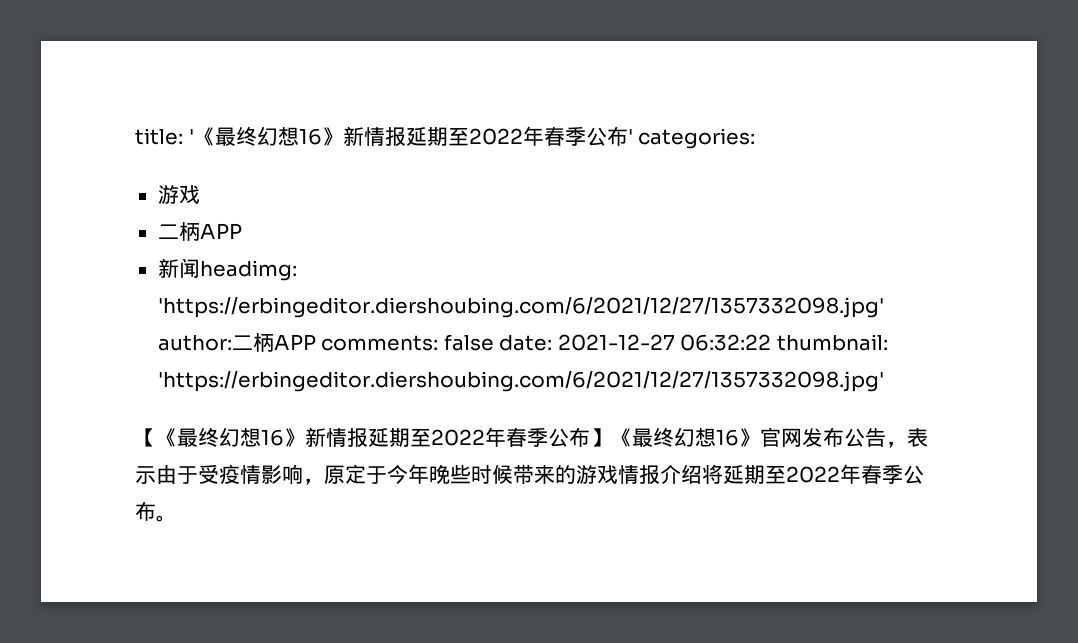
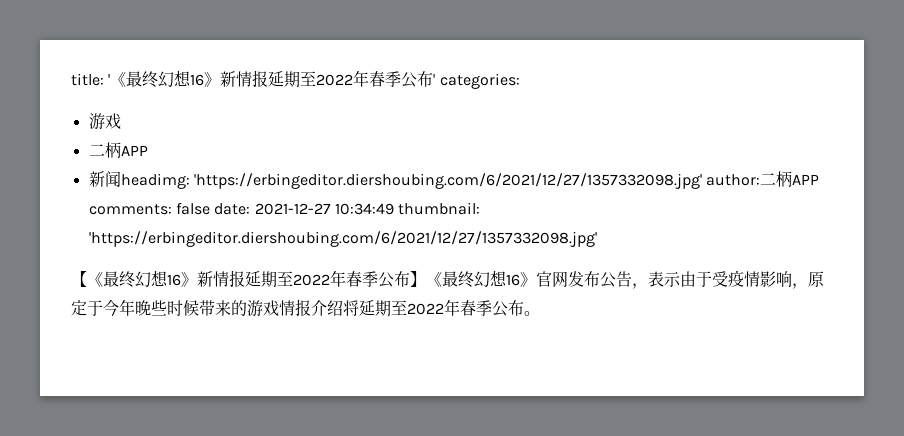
[680,334,772,351] 06:32:22 -> [334,203,394,215] 10:34:49

